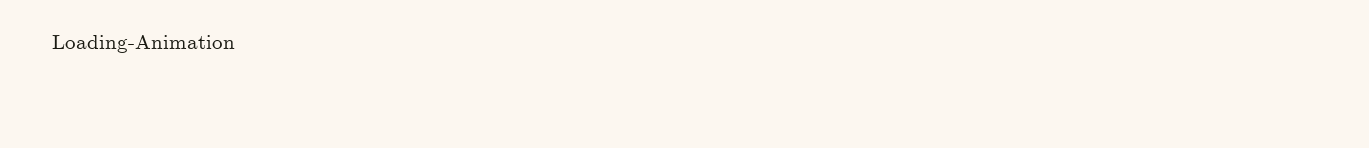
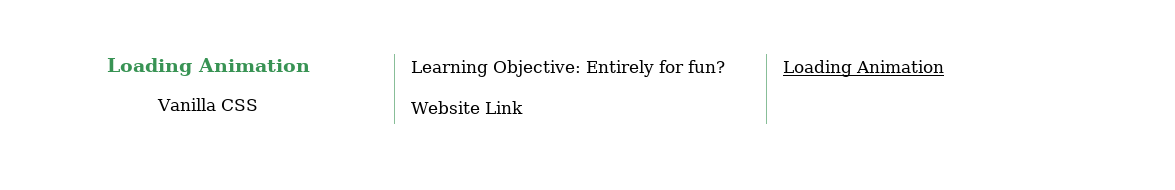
[52,35,235,53] Loading-Animation -> [106,58,310,76] [157,98,258,111] [411,60,725,77] [411,101,523,114] [783,60,944,77] Loading Animation // Vanilla CSS // Learning Objective: Entirely for fun? // Website Link // Loading Animation

